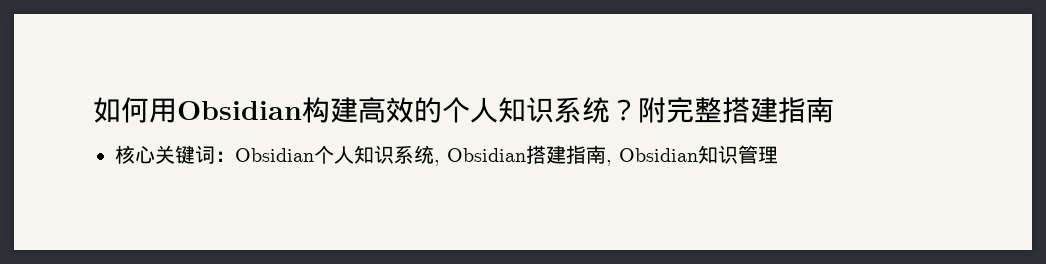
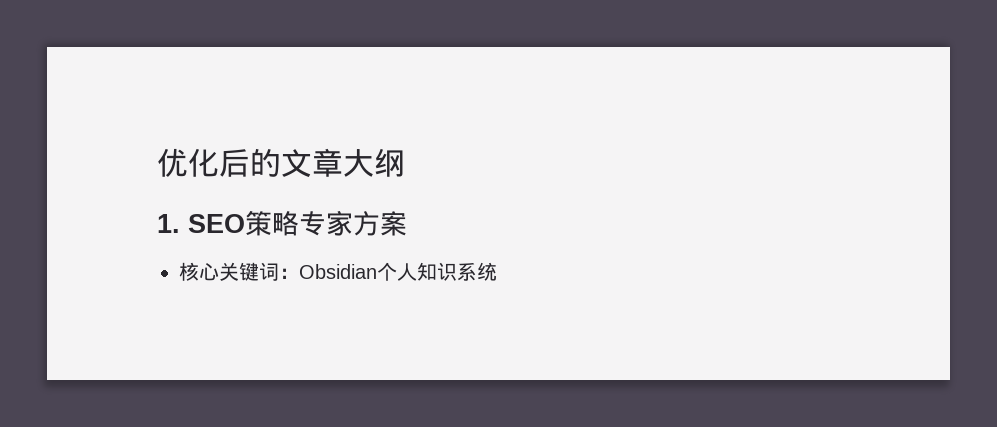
[93,97,834,123] 如何用Obsidian构建高效的个人知识系统？附完整搭建指南 -> [157,148,405,178] [157,210,407,236] 优化后的文章大纲 // 1. SEO策略专家方案
[434,145,778,166] , Obsidian搭建指南, Obsidian知识管理 -> (497, 271) none

